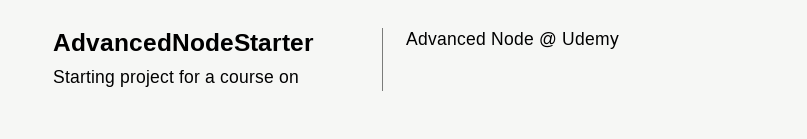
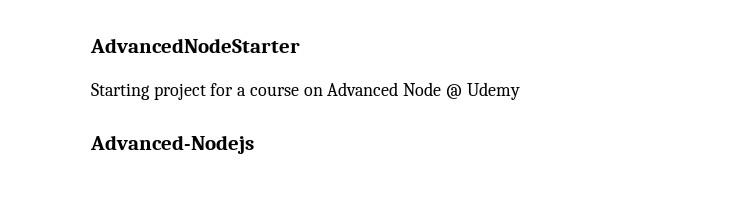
(619, 40) none -> [90,135,254,154] // Advanced-Nodejs

